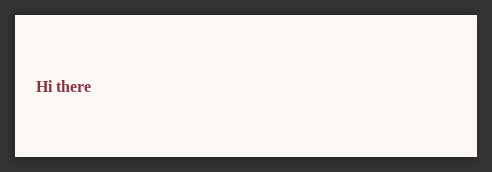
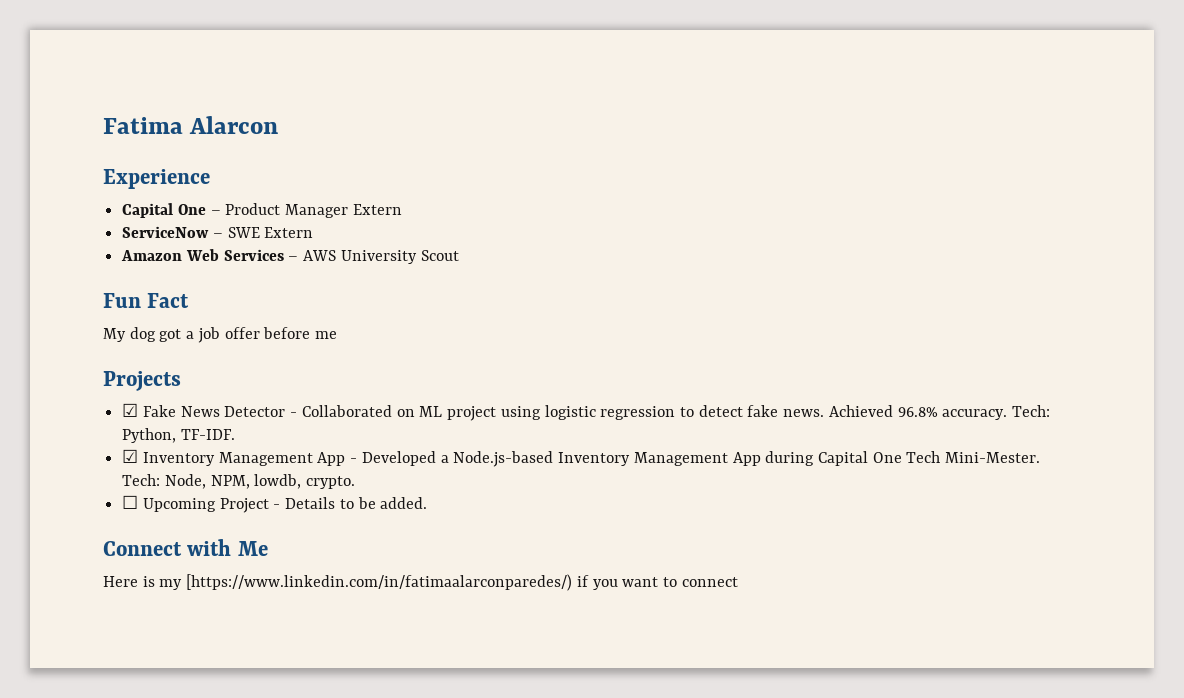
[36,80,92,92] Hi there -> [103,116,279,134] [103,169,210,189] [122,203,402,218] [122,226,314,238] [121,249,459,264] [103,293,190,308] [103,327,338,343] [103,371,181,391] [122,403,1051,421] [122,428,235,443] [122,449,1041,467] [122,474,356,489] [122,495,428,513] [103,539,268,556] [103,574,738,591] Fatima Alarcon // Experience // Capital One – Product Manager Extern // ServiceNow – SWE Extern // Amazon Web Services – AWS University Scout // Fun Fact // My dog got a job offer before me // Projects // ☑ Fake News Detector - Collaborated on ML project using logistic regression to detect fake news. Achieved 96.8% accuracy. Tech: Python, TF-IDF. // ☑ Inventory Management App - Developed a Node.js-based Inventory Management App during Capital One Tech Mini-Mester. Tech: Node, NPM, lowdb, crypto. // ☐ Upcoming Project - Details to be added. // Connect with Me // Here is my [https://www.linkedin.com/in/fatimaalarconparedes/) if you want to connect

